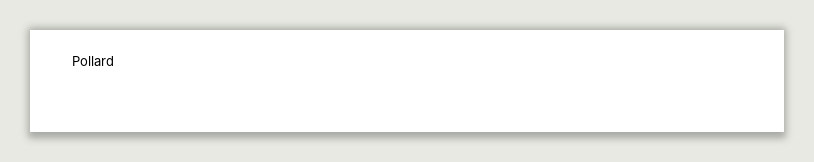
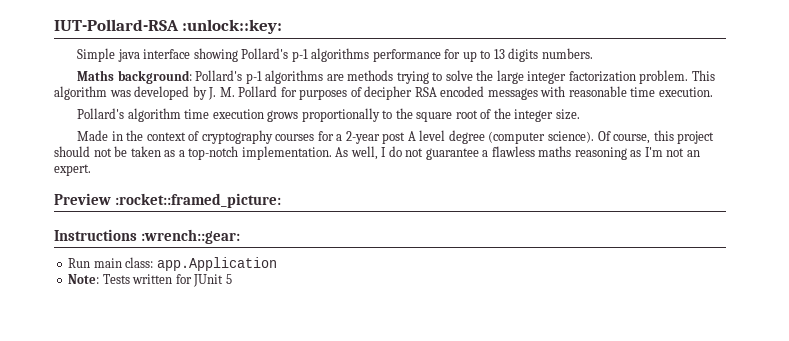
[72,56,114,67] Pollard -> [54,19,283,34] [77,48,593,62] [77,70,715,84] [54,86,713,100] [77,108,580,122] [77,130,715,144] [54,146,700,160] [54,164,91,176] [54,193,282,208] [54,229,241,244] [68,257,277,271] [68,274,232,287] IUT-Pollard-RSA :unlock::key: // Simple java interface showing Pollard's p-1 algorithms performance for up to 13 digits numbers. // Maths background: Pollard's p-1 algorithms are methods trying to solve the large integer factorization problem. This algorithm was developed by J. M. Pollard for purposes of decipher RSA encoded messages with reasonable time execution. // Pollard's algorithm time execution grows proportionally to the square root of the integer size. // Made in the context of cryptography courses for a 2-year post A level degree (computer science). Of course, this project should not be taken as a top-notch implementation. As well, I do not guarantee a flawless maths reasoning as I'm not an expert. // Preview :rocket::framed_picture: // Instructions :wrench::gear: // Run main class: app.Application // Note: Tests written for JUnit 5

